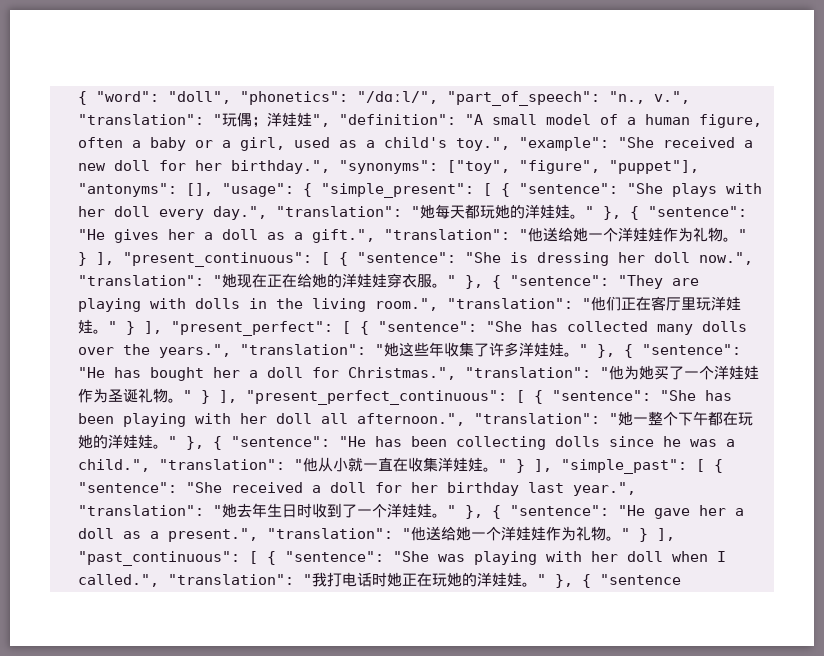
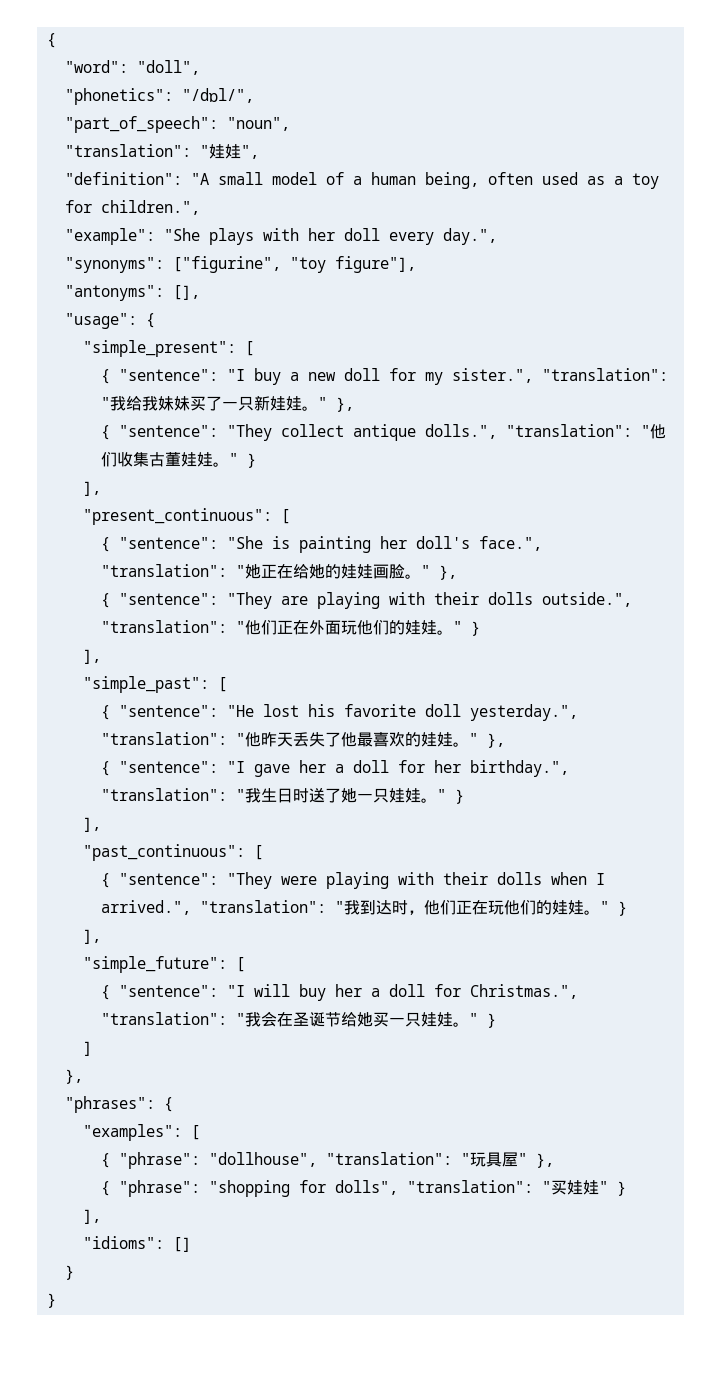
[77,91,87,105] { -> [47,33,57,48] { //
[239,91,690,106] [77,112,282,127] "phonetics": "/dɑːl/", "part_of_speech": "n., v.", "translation": "玩偶；洋 -> [65,88,255,105] [65,116,291,133] [65,144,210,157] // "phonetics": "/dɒl/", // "part_of_speech": "noun", // "translation": "
(330, 120) none -> (260, 152) //
[698,114,762,128] [77,137,753,151] [77,160,699,174] [77,183,618,198] figure, often a baby or a girl, used as a child's toy.", "example": "She received a new doll for her birthday.", "synonyms": ["toy", "figure", "puppet"], "antonyms": [], "usage": { "simple_present": [ { "sentence": -> [425,172,660,189] [65,200,201,215] [65,228,156,245] being, often used as a toy for children.", // "example":
[275,204,747,220] [77,227,747,243] [77,252,114,266] "translation": "她每天都玩她的洋娃娃。" }, { "sentence": "He gives her a doll as a gift.", "translation": "他送给她一个洋娃娃作为礼物。" } ], -> [65,256,417,273] [65,285,201,301] [65,313,156,329] [83,340,255,357] [101,368,669,385] [101,395,355,412] [101,424,667,441] [101,452,257,468] [83,481,102,496] // "synonyms": ["figurine", "toy figure"], // "antonyms": [], // "usage": { // "simple_present": [ // { "sentence": "I buy a new doll for my sister.", "translation": "我给我妹妹买了一只新娃娃。" }, // { "sentence": "They collect antique dolls.", "translation": "他们收集古董娃娃。" } // ], //
(330, 258) none -> (291, 516) //
[536,252,753,266] [77,273,267,288] dressing her doll now.", "translation": "她现在 -> [299,536,543,553] [101,564,262,579] painting her doll's face.", "translation": "她
[341,273,483,289] 洋娃娃穿衣服。" }, -> [341,564,458,580] 娃娃画脸。" }, //
[194,298,438,312] dolls in the living room.", -> [434,592,633,607] their dolls outside.",
[650,296,741,311] [77,319,747,336] [77,342,741,358] [77,367,204,381] 客厅里玩洋娃娃。" } ], "present_perfect": [ { "sentence": "She has collected many dolls over the years.", "translation": "她这些年收集了许多洋娃娃。" }, { "sentence": "He has bought -> [309,620,481,636] [83,649,102,664] [83,676,228,693] [101,704,579,721] [101,731,506,748] [101,760,570,777] [101,787,465,804] [83,817,102,832] [83,844,264,861] [101,872,606,889] [101,900,628,916] [83,929,102,944] [83,956,246,973] [101,984,327,1001] 外面玩他们的娃娃。" } // ], // "simple_past": [ // { "sentence": "He lost his favorite doll yesterday.", "translation": "他昨天丢失了他最喜欢的娃娃。" }, // { "sentence": "I gave her a doll for her birthday.", "translation": "我生日时送了她一只娃娃。" } // ], // "past_continuous": [ // { "sentence": "They were playing with their dolls when I arrived.", "translation": "我到达时，他们正在玩他们的娃娃。" } // ], // "simple_future": [ // { "sentence": "I will buy
[608,365,759,380] [77,388,732,405] [77,411,753,427] [77,434,735,450] [77,457,723,474] [77,482,636,496] [77,503,744,519] [77,526,675,542] [77,551,726,566] [77,572,681,588] 他为她买了一个洋娃娃作为圣诞礼物。" } ], "present_perfect_continuous": [ { "sentence": "She has been playing with her doll all afternoon.", "translation": "她一整个下午都在玩她的洋娃娃。" }, { "sentence": "He has been collecting dolls since he was a child.", "translation": "他从小就一直在收集洋娃娃。" } ], "simple_past": [ { "sentence": "She received a doll for her birthday last year.", "translation": "她去年生日时收到了一个洋娃娃。" }, { "sentence": "He gave her a doll as a present.", "translation": "他送给她一个洋娃娃作为礼物。" } ], "past_continuous": [ { "sentence": "She was playing with her doll when I called.", "translation": "我打电话时她正在玩她的洋娃娃。" }, { "sentence -> [245,1011,497,1028] [83,1041,93,1056] [65,1069,84,1084] [65,1096,174,1113] [83,1124,201,1141] [101,1152,555,1169] [101,1180,627,1197] [83,1209,102,1224] [83,1236,192,1252] [65,1265,75,1280] [47,1293,57,1308] 我会在圣诞节给她买一只娃娃。" } // ] // }, // "phrases": { // "examples": [ // { "phrase": "dollhouse", "translation": "玩具屋" }, // { "phrase": "shopping for dolls", "translation": "买娃娃" } // ], // "idioms": [] // } // }

